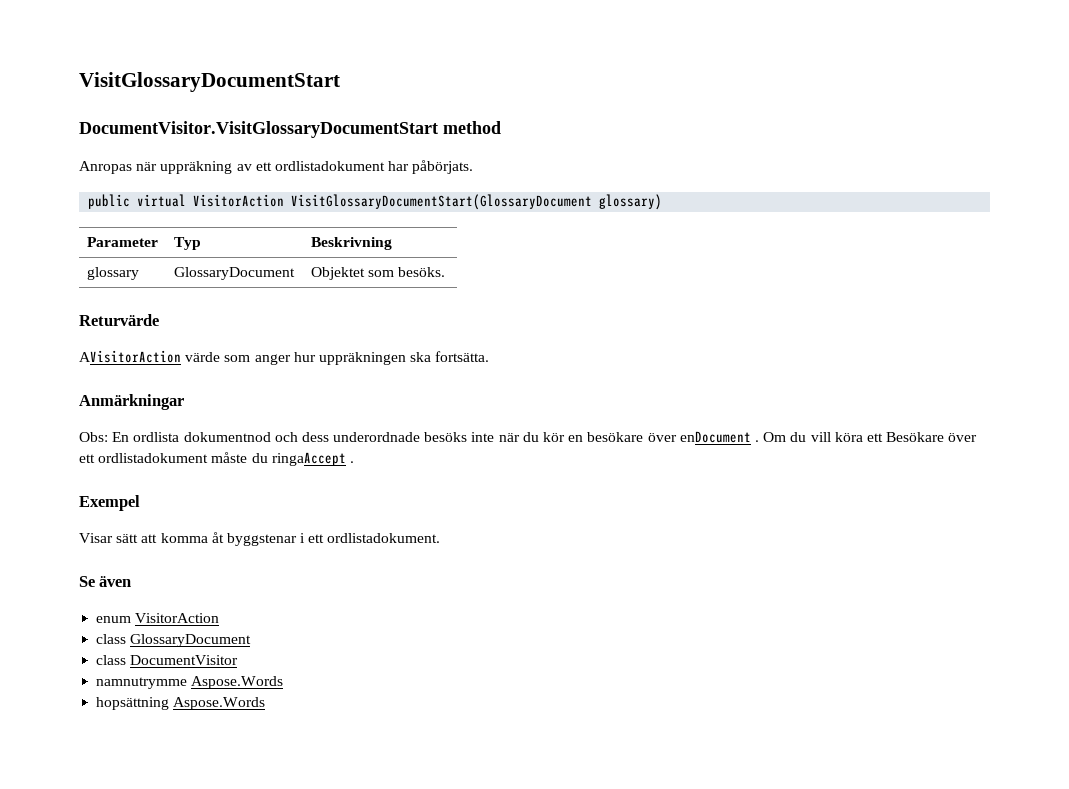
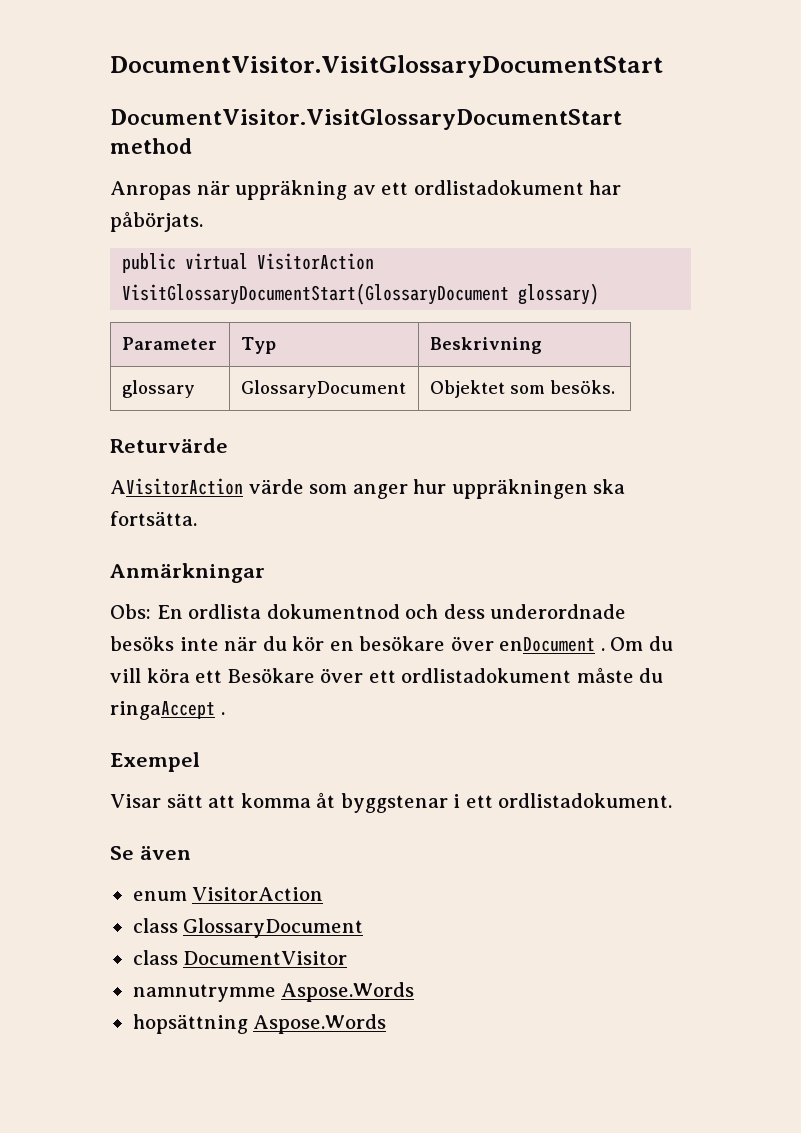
[79,72,340,92] VisitGlossaryDocumentStart -> [110,55,663,78] DocumentVisitor.VisitGlossaryDocumentStart

